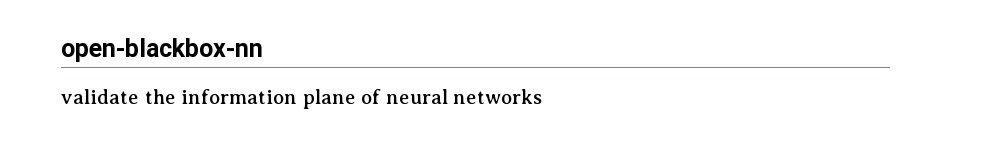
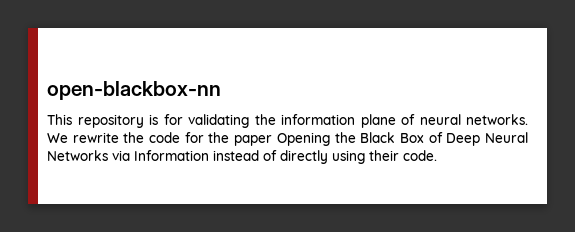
[61,89,139,104] validate -> [47,114,249,128] This repository is for validating
[453,89,543,104] networks -> [466,114,528,125] [47,132,528,146] [47,150,437,164] networks. We rewrite the code for the paper Opening the Black Box of Deep Neural Networks via Information instead of directly using their code.

